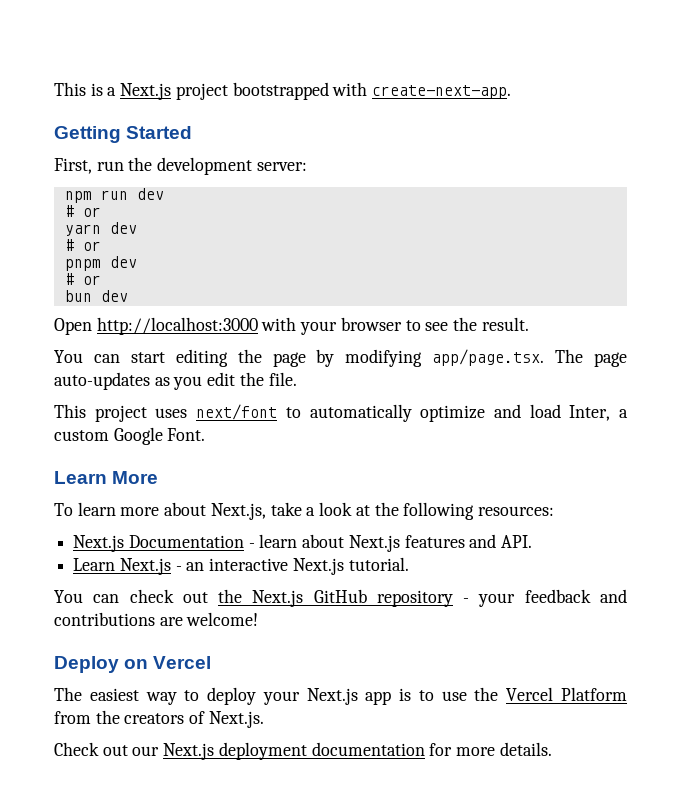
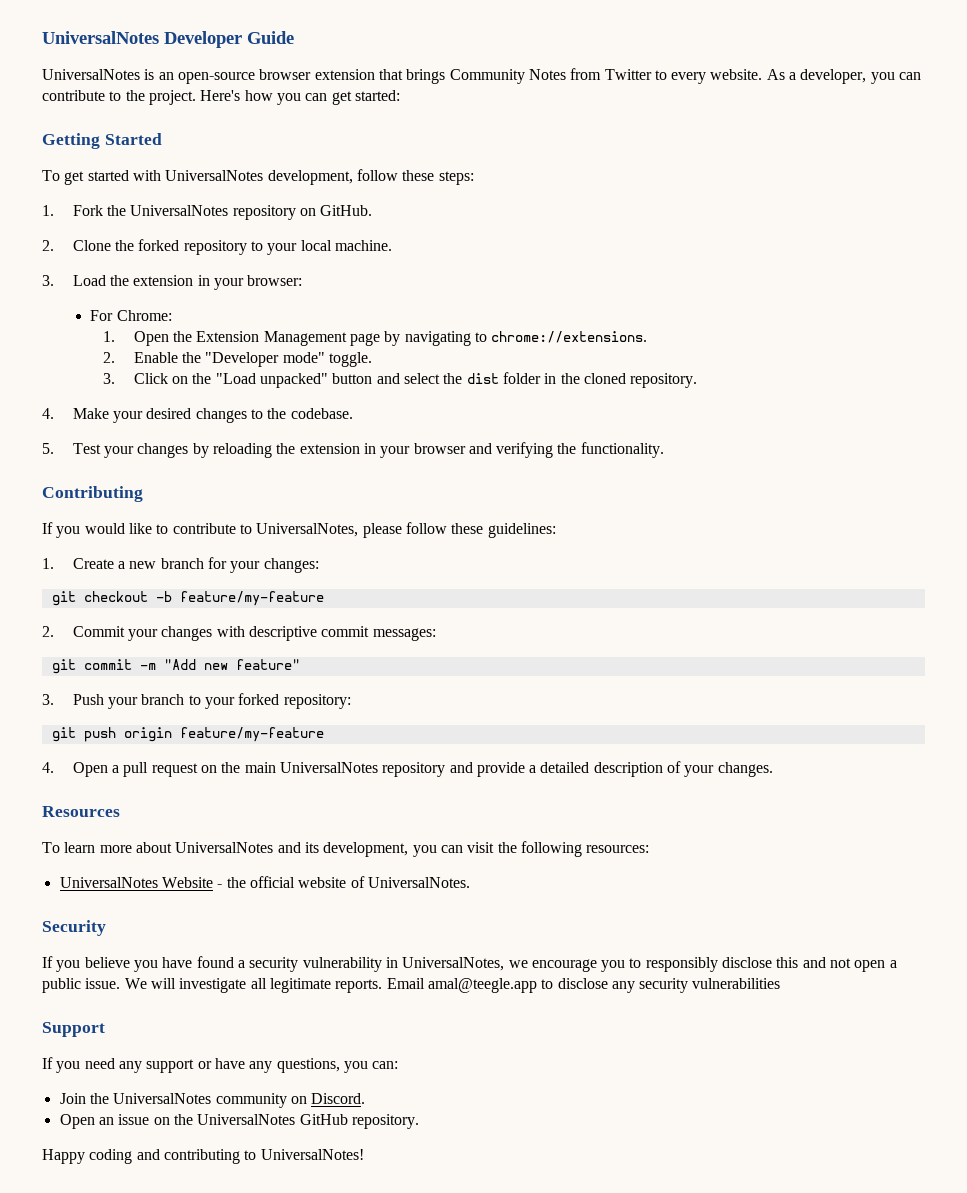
[54,82,512,100] [54,126,193,143] [54,157,307,175] [64,188,164,203] [64,205,101,217] [64,222,137,236] [64,239,101,251] [64,256,137,271] [64,273,101,285] [64,290,128,302] [54,317,529,335] [54,349,627,367] [54,372,297,390] [54,404,628,422] [54,427,206,445] [54,471,159,484] [54,502,554,520] [73,534,533,552] [73,557,409,575] [54,589,627,607] [54,612,259,626] [54,656,212,673] [54,687,627,705] [54,710,264,728] [54,742,552,760] This is a Next.js project bootstrapped with create-next-app. // Getting Started // First, run the development server: // npm run dev // # or // yarn dev // # or // pnpm dev // # or // bun dev // Open http://localhost:3000 with your browser to see the result. // You can start editing the page by modifying app/page.tsx. The page auto-updates as you edit the file. // This project uses next/font to automatically optimize and load Inter, a custom Google Font. // Learn More // To learn more about Next.js, take a look at the following resources: // Next.js Documentation - learn about Next.js features and API. // Learn Next.js - an interactive Next.js tutorial. // You can check out the Next.js GitHub repository - your feedback and contributions are welcome! // Deploy on Vercel // The easiest way to deploy your Next.js app is to use the Vercel Platform from the creators of Next.js. // Check out our Next.js deployment documentation for more details. -> [42,31,294,48] [42,68,922,84] [42,90,400,105] [42,133,162,149] [42,169,474,185] [42,205,373,220] [42,239,392,255] [42,275,303,290] [90,310,172,321] [103,331,648,346] [103,352,373,367] [103,372,698,388] [42,408,353,423] [42,442,664,458] [42,486,143,502] [42,522,556,538] [42,557,319,573] [51,591,324,606] [42,626,436,641] [51,659,300,674] [42,693,351,709] [51,727,324,742] [42,761,773,777] [42,806,120,817] [42,841,650,857] [59,876,470,888] [42,920,106,936] [42,956,897,972] [42,978,781,993] [42,1022,105,1037] [42,1057,399,1073] [59,1093,366,1108] [59,1114,419,1129] [42,1149,364,1164] UniversalNotes Developer Guide // UniversalNotes is an open-source browser extension that brings Community Notes from Twitter to every website. As a developer, you can contribute to the project. Here's how you can get started: // Getting Started // To get started with UniversalNotes development, follow these steps: // 1. Fork the UniversalNotes repository on GitHub. // 2. Clone the forked repository to your local machine. // 3. Load the extension in your browser: // For Chrome: // 1. Open the Extension Management page by navigating to chrome://extensions. // 2. Enable the "Developer mode" toggle. // 3. Click on the "Load unpacked" button and select the dist folder in the cloned repository. // 4. Make your desired changes to the codebase. // 5. Test your changes by reloading the extension in your browser and verifying the functionality. // Contributing // If you would like to contribute to UniversalNotes, please follow these guidelines: // 1. Create a new branch for your changes: // git checkout -b feature/my-feature // 2. Commit your changes with descriptive commit messages: // git commit -m "Add new feature" // 3. Push your branch to your forked repository: // git push origin feature/my-feature // 4. Open a pull request on the main UniversalNotes repository and provide a detailed description of your changes. // Resources // To learn more about UniversalNotes and its development, you can visit the following resources: // UniversalNotes Website - the official website of UniversalNotes. // Security // If you believe you have found a security vulnerability in UniversalNotes, we encourage you to responsibly disclose this and not open a public issue. We will investigate all legitimate reports. Email amal@teegle.app to disclose any security vulnerabilities // Support // If you need any support or have any questions, you can: // Join the UniversalNotes community on Discord. // Open an issue on the UniversalNotes GitHub repository. // Happy coding and contributing to UniversalNotes!

